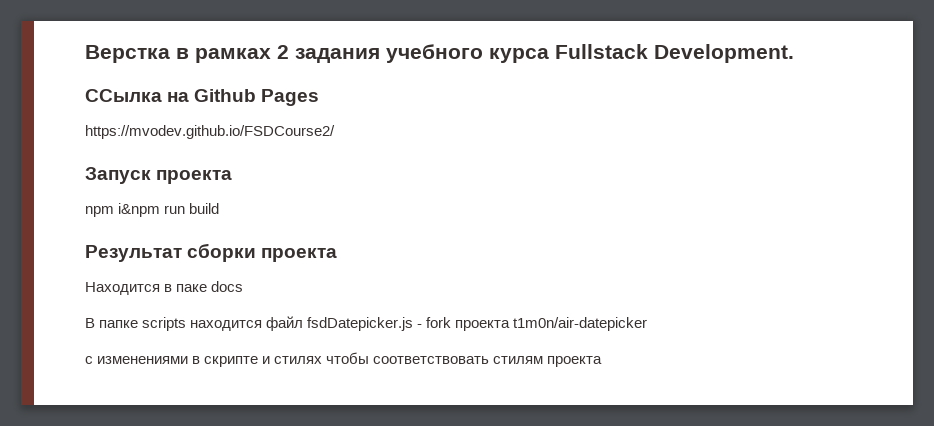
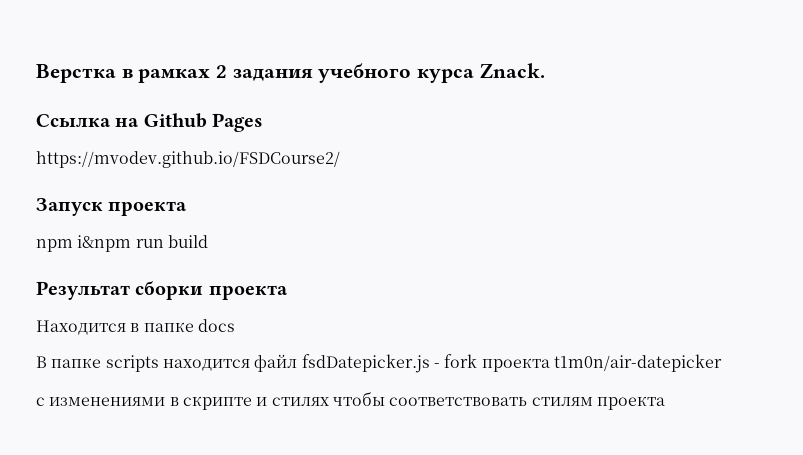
[555,44,794,63] [85,89,162,102] Fullstack Development. // ССылка -> [479,63,545,78] [36,114,111,127] Znack. // Ссылка
[176,284,208,292] паке -> [143,322,194,332] папке

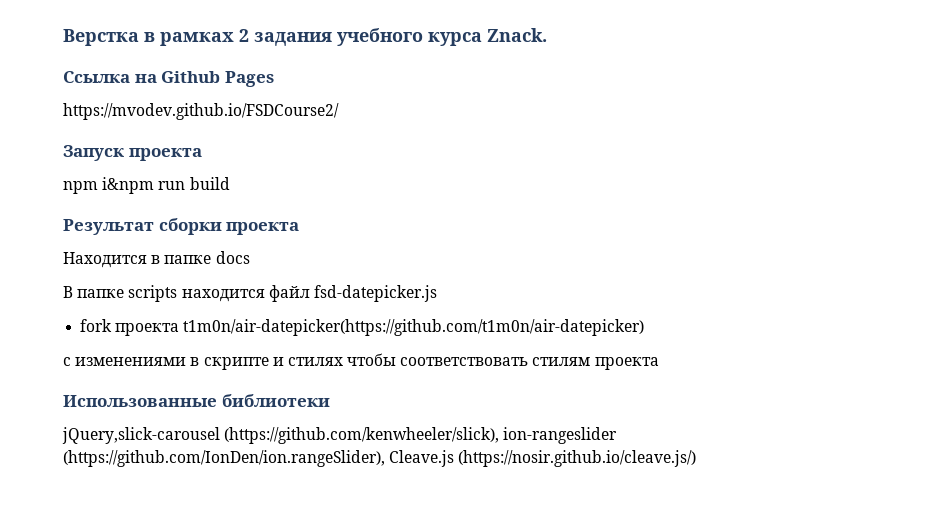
[301,354,440,373] fsdDatepicker.js - -> [313,285,437,302] fsd-datepicker.js //
[553,354,722,372] t1m0n/air-datepicker -> [183,319,645,336] t1m0n/air-datepicker(https://github.com/t1m0n/air-datepicker)
(665, 403) none -> [63,394,330,407] [62,427,618,444] [63,450,697,467] // Использованные библиотеки // jQuery,slick-carousel (https://github.com/kenwheeler/slick), ion-rangeslider (https://github.com/IonDen/ion.rangeSlider), Cleave.js (https://nosir.github.io/cleave.js/)

